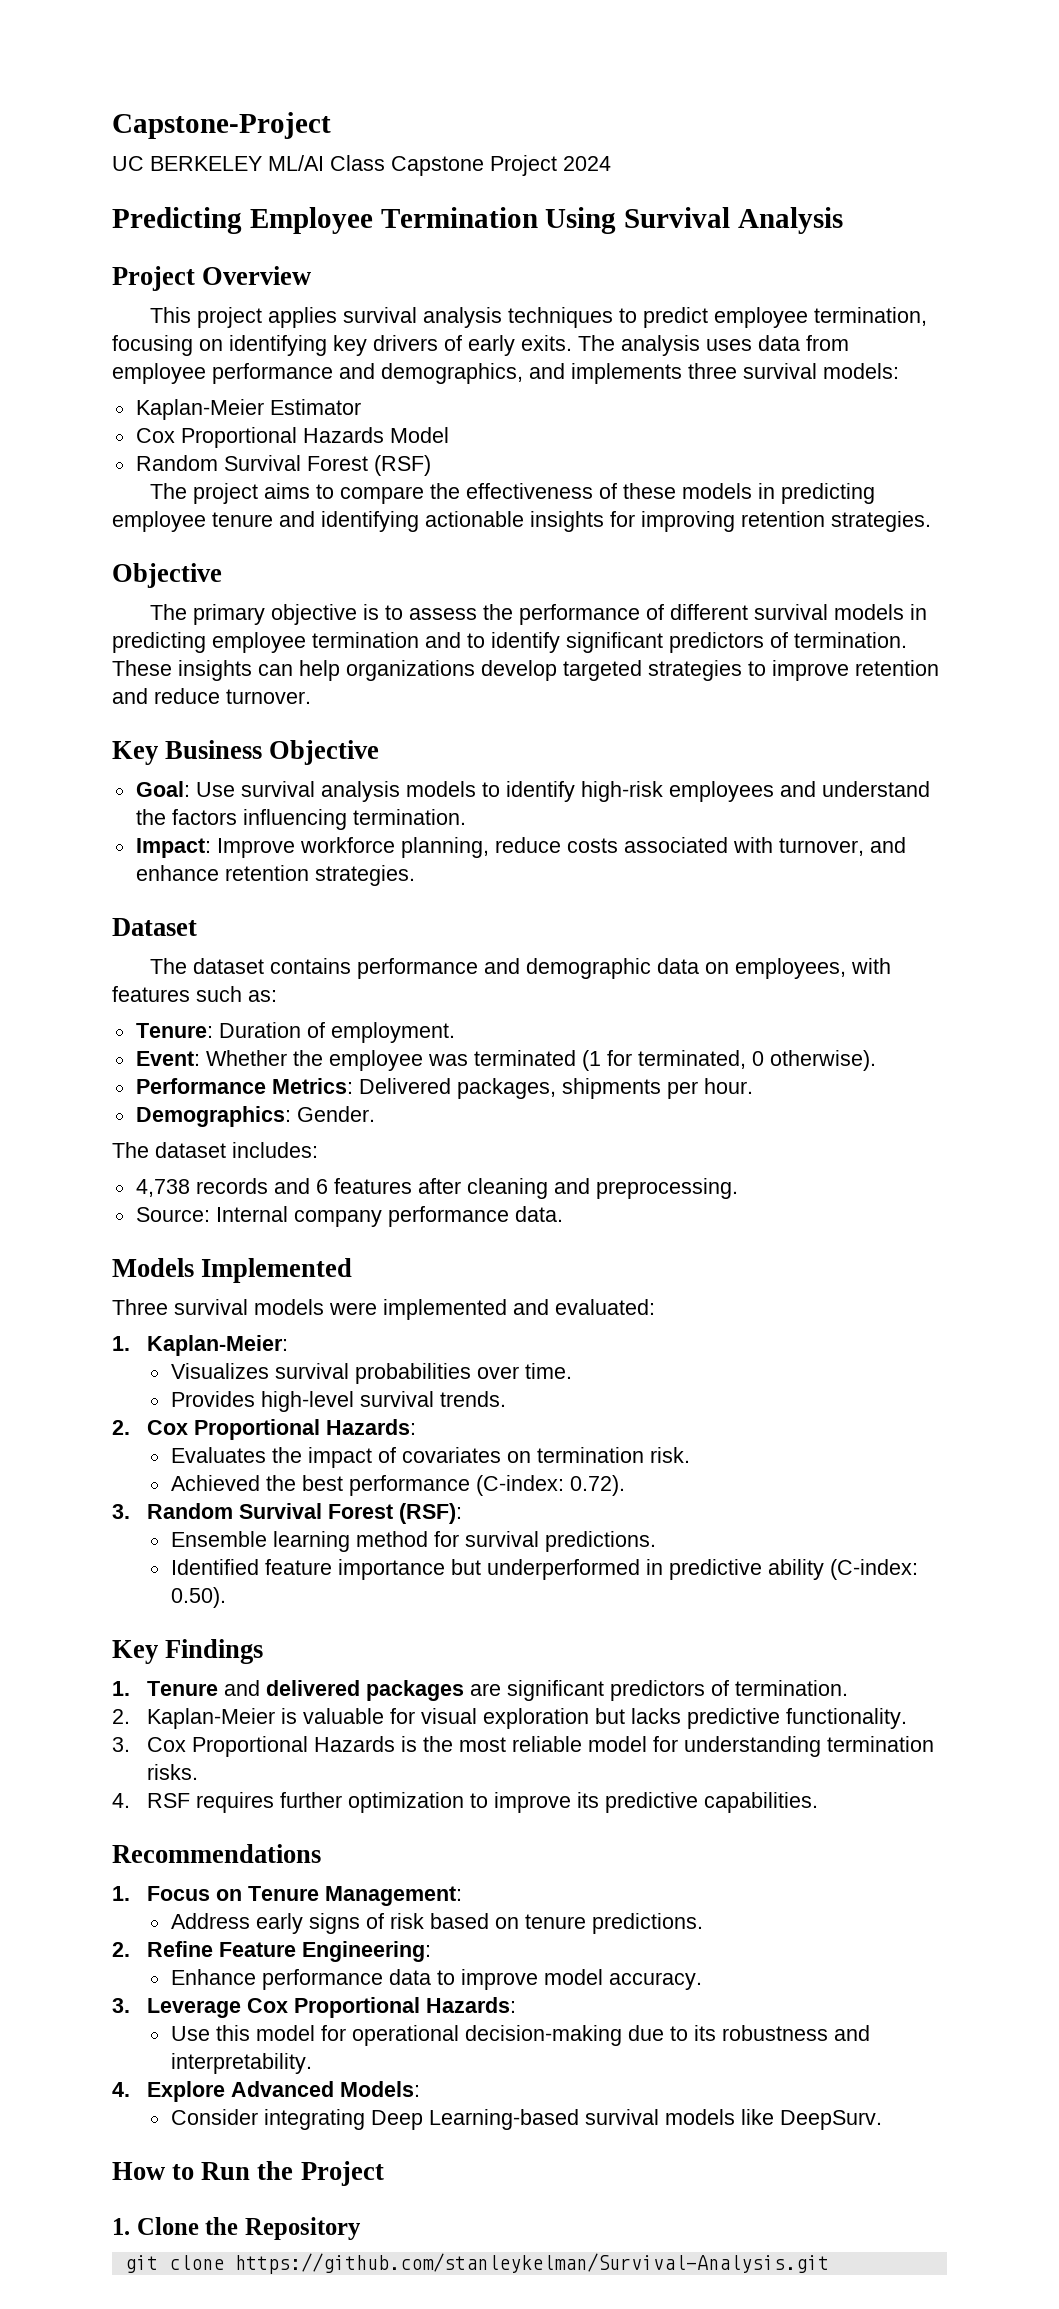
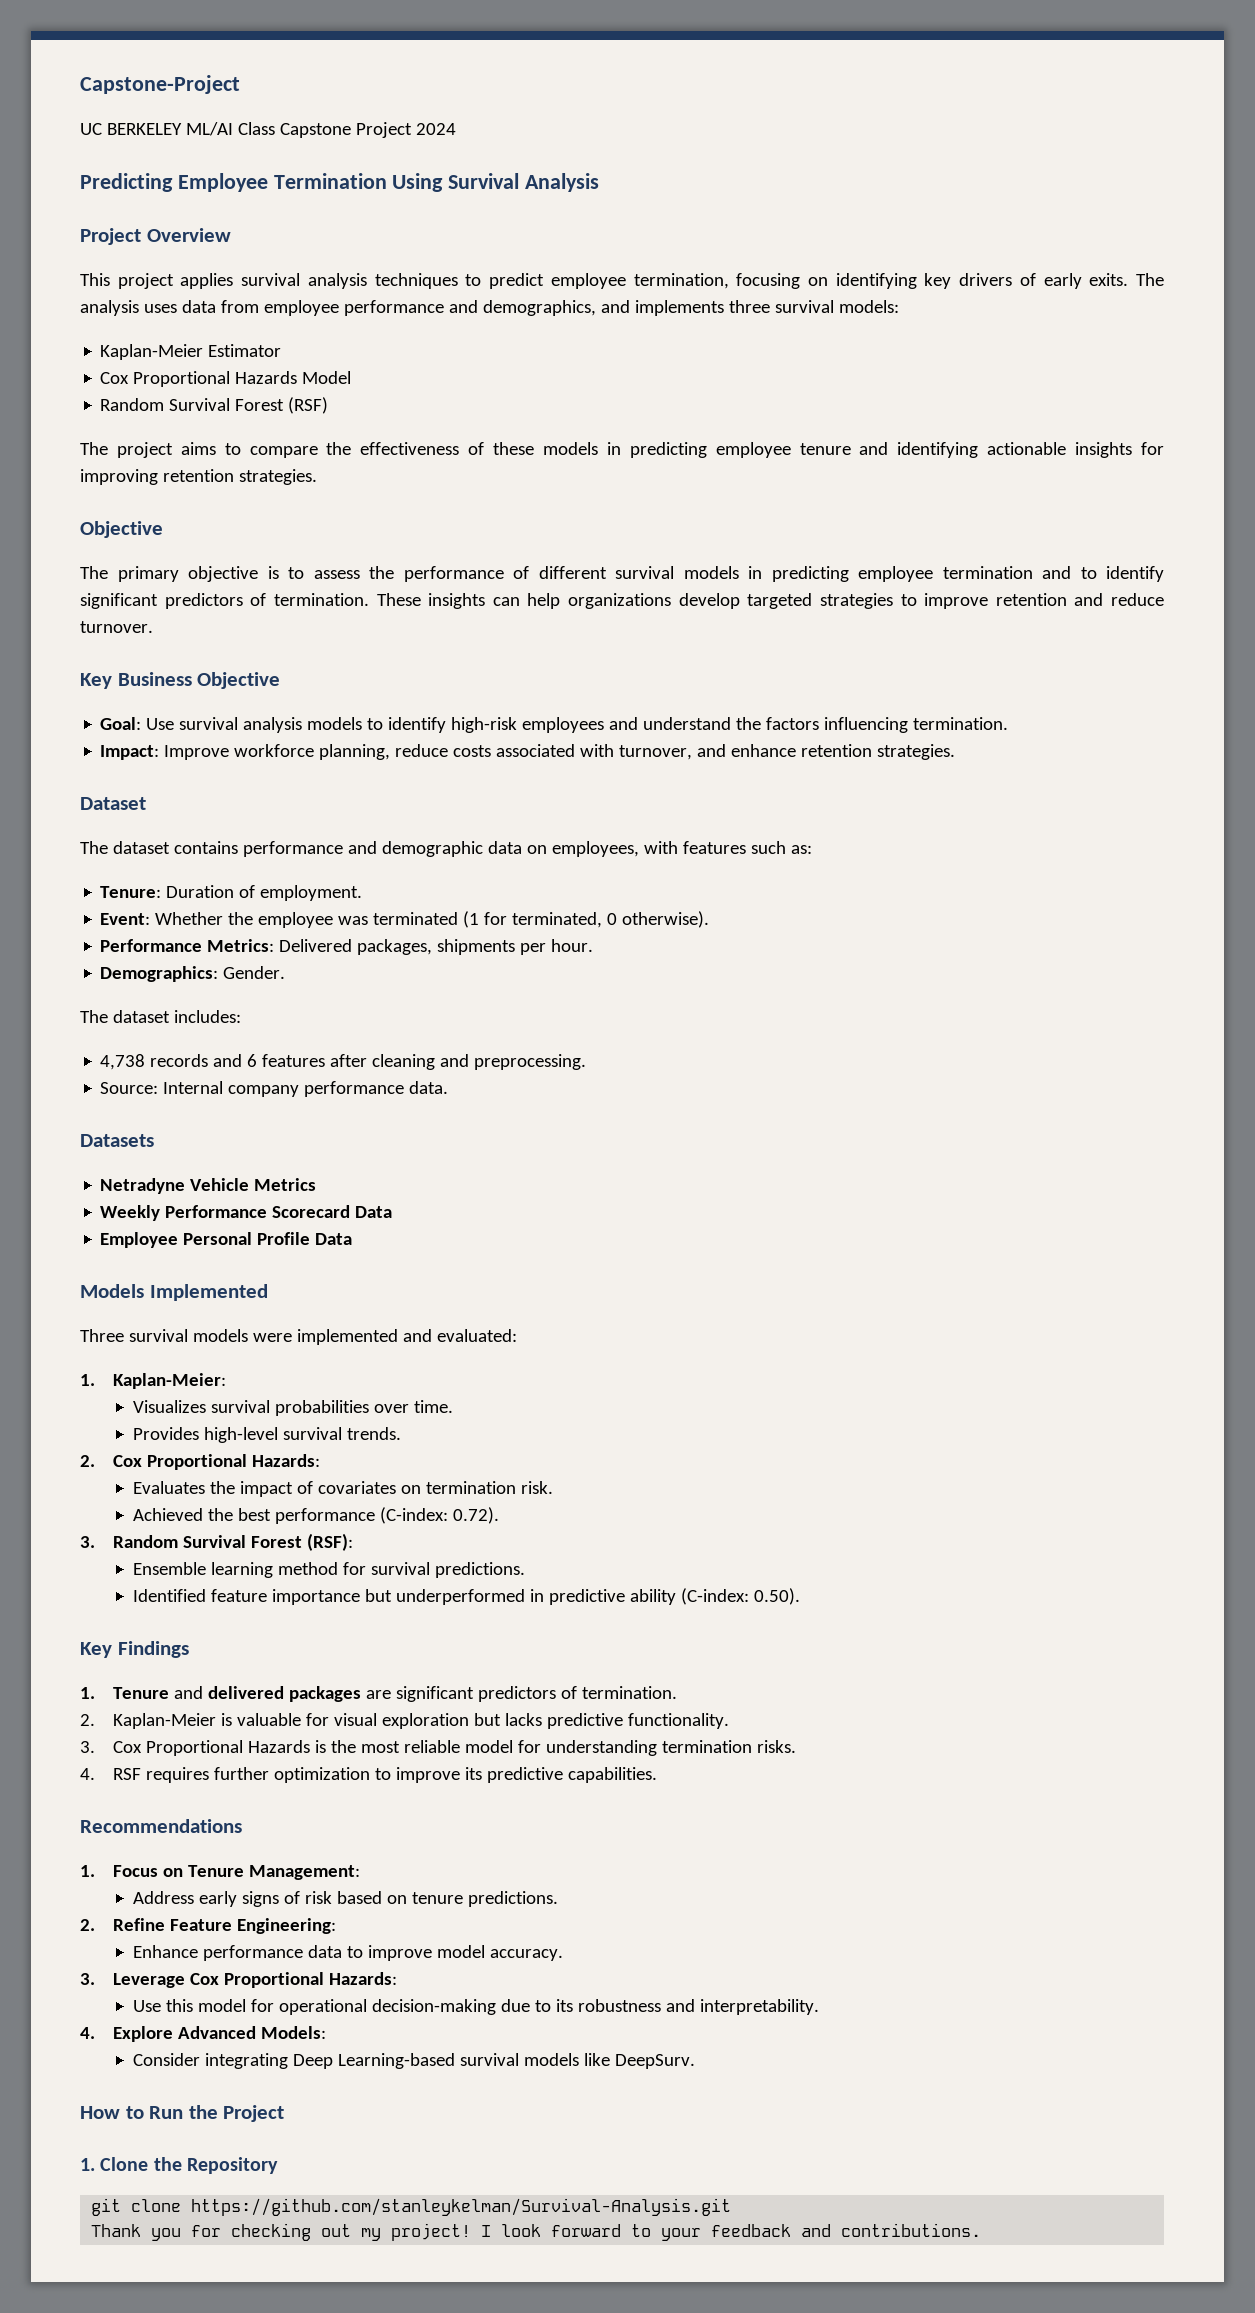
(563, 1214) none -> [80,1134,154,1147] [100,1178,317,1194] [100,1205,393,1221] [100,1232,353,1248] // Datasets // Netradyne Vehicle Metrics // Weekly Performance Scorecard Data // Employee Personal Profile Data
(829, 2263) none -> [91,2223,982,2241] // Thank you for checking out my project! I look forward to your feedback and contributions.

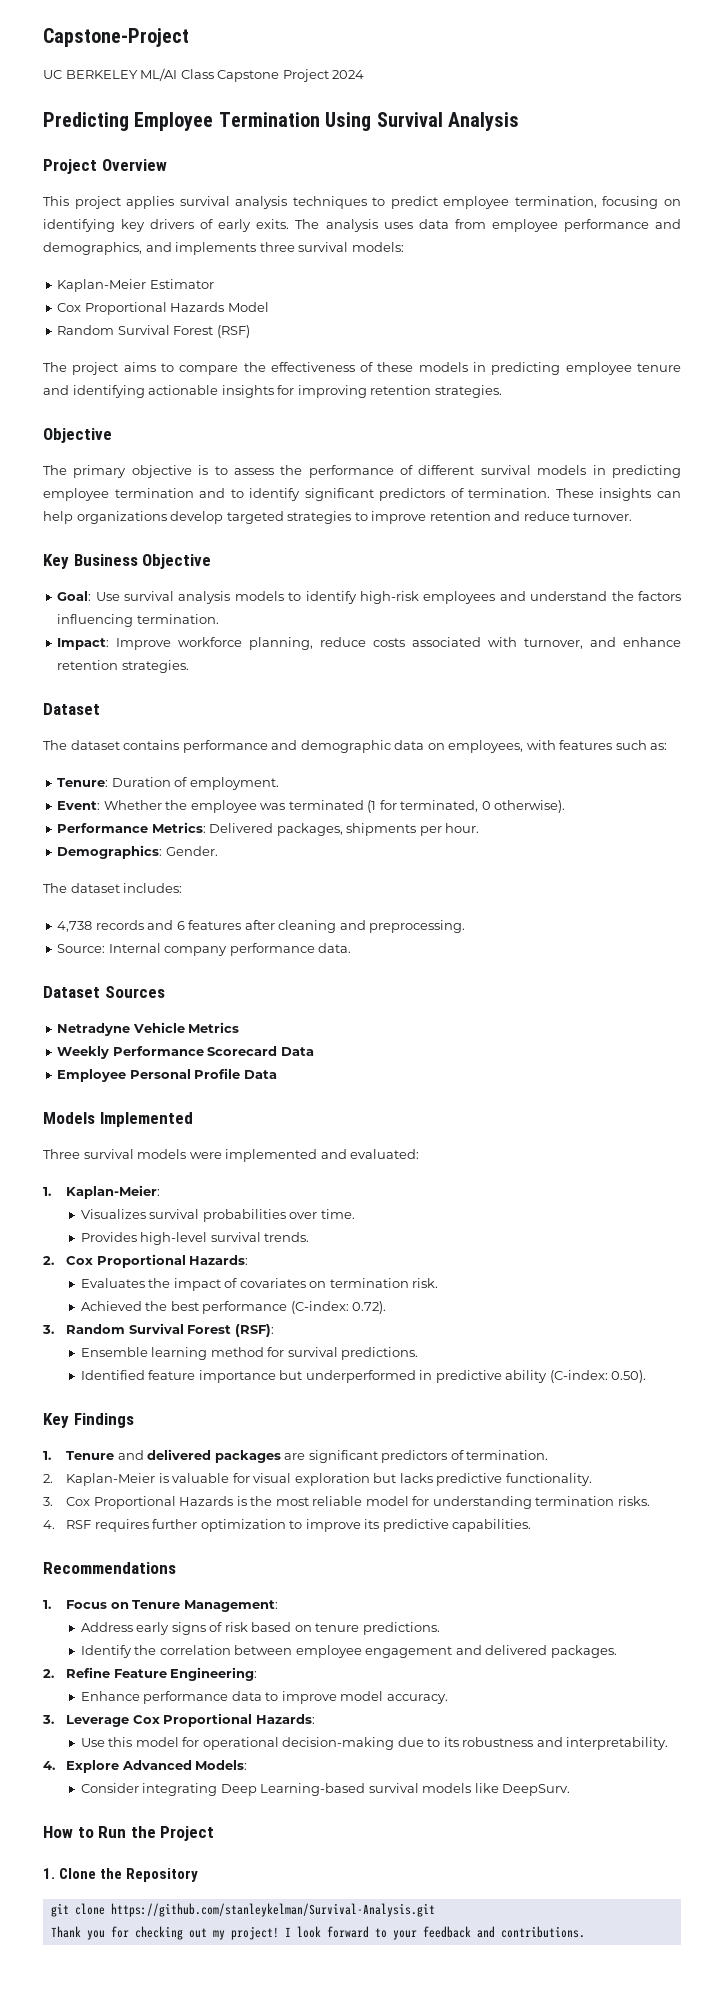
[80,1134,154,1147] Datasets -> [43,986,165,998] Dataset Sources
(559, 1899) none -> [80,1645,617,1658] // Identify the correlation between employee engagement and delivered packages.

